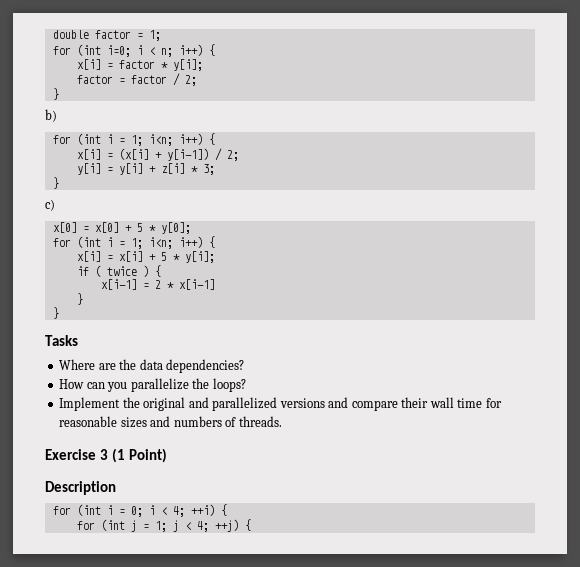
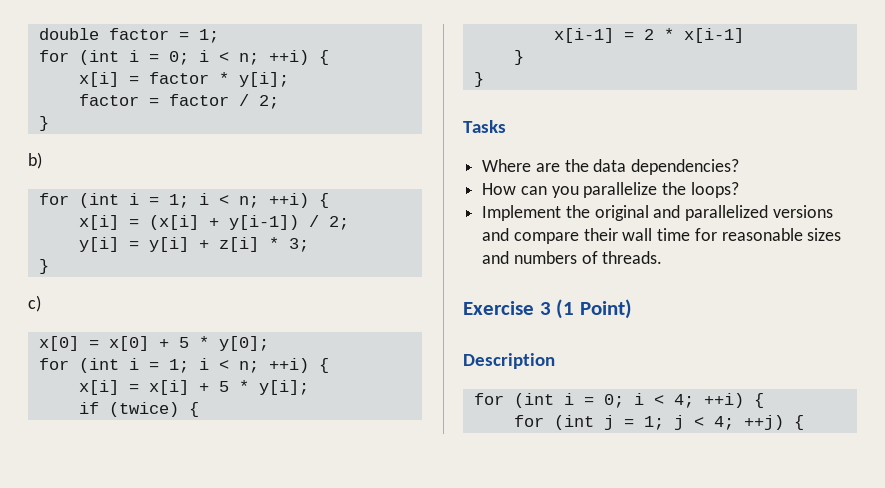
[106,44,203,57] i=0; i < n; i++) -> [128,50,309,65] i = 0; i < n; ++i)
[148,133,203,146] i<n; i++) -> [198,193,309,208] i < n; ++i)
[148,236,203,249] i<n; i++) -> [198,358,309,373] i < n; ++i)
[94,265,149,277] ( twice ) -> [108,402,179,417] (twice)

